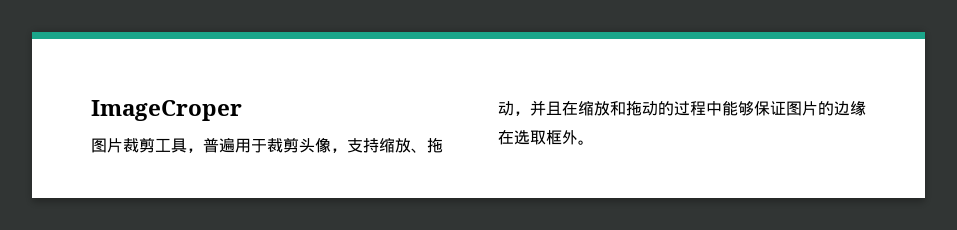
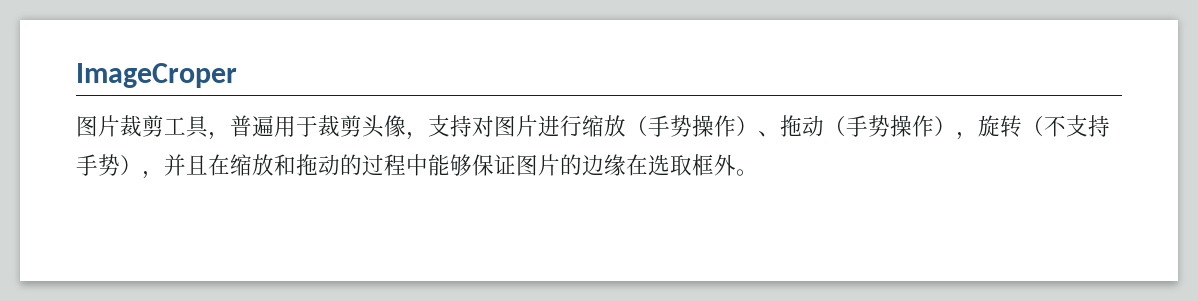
[379,138,443,153] [498,101,514,116] 缩放、拖动 -> [472,115,1110,140] [76,154,142,176] 对图片进行缩放（手势操作）、拖动（手势操作），旋转（不支持手势）

